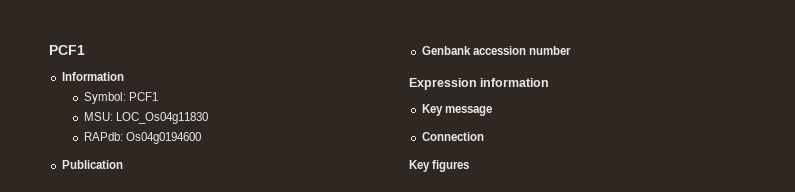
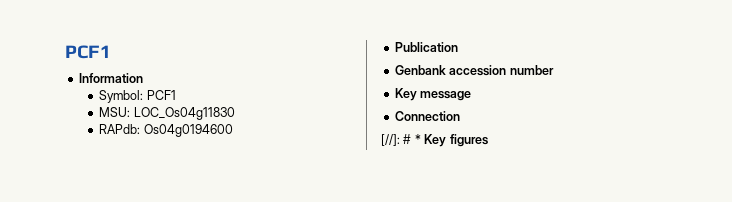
[409,78,550,90] // Expression information -> (554, 70) none
(484, 136) none -> [381,134,421,146] [//]: # *

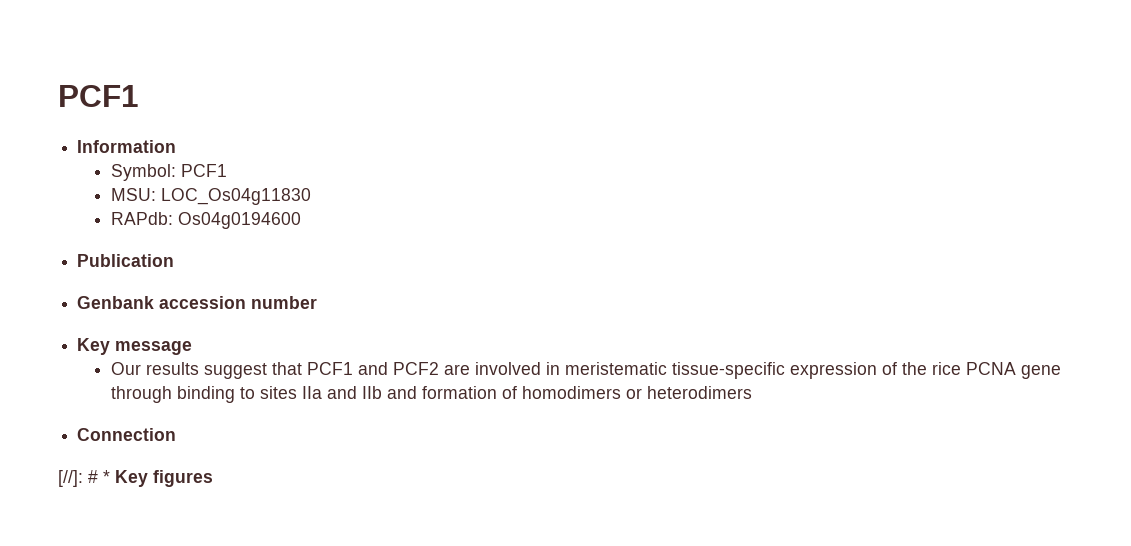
(472, 96) none -> [110,362,1061,379] [110,386,752,403] // Our results suggest that PCF1 and PCF2 are involved in meristematic tissue-specific expression of the rice PCNA gene through binding to sites IIa and IIb and formation of homodimers or heterodimers

